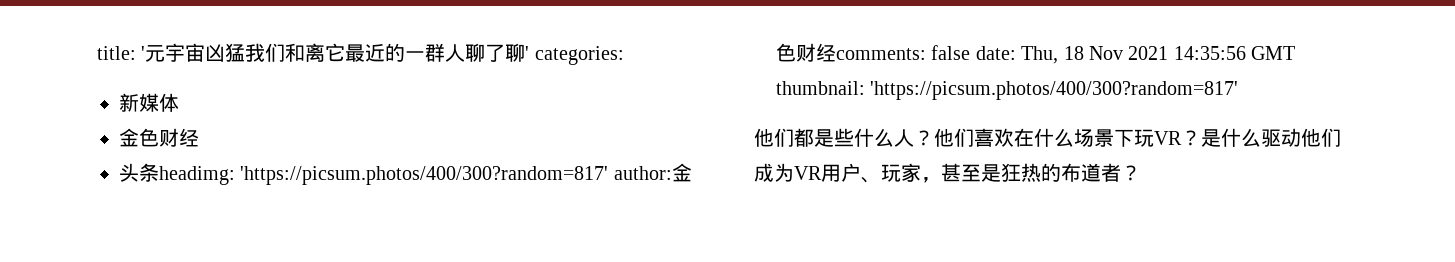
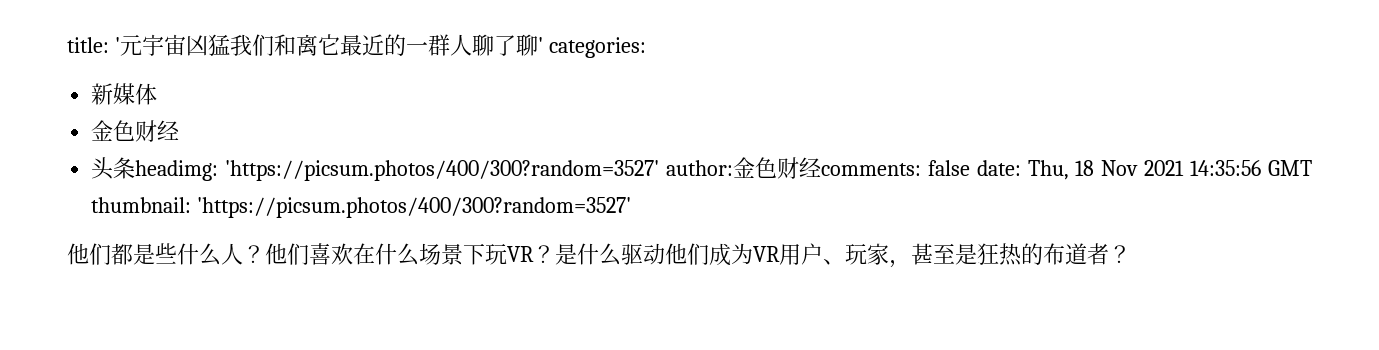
[240,166,609,185] 'https://picsum.photos/400/300?random=817' -> [225,160,660,181] 'https://picsum.photos/400/300?random=3527'
[870,81,1239,100] 'https://picsum.photos/400/300?random=817' -> [197,197,632,218] 'https://picsum.photos/400/300?random=3527'

